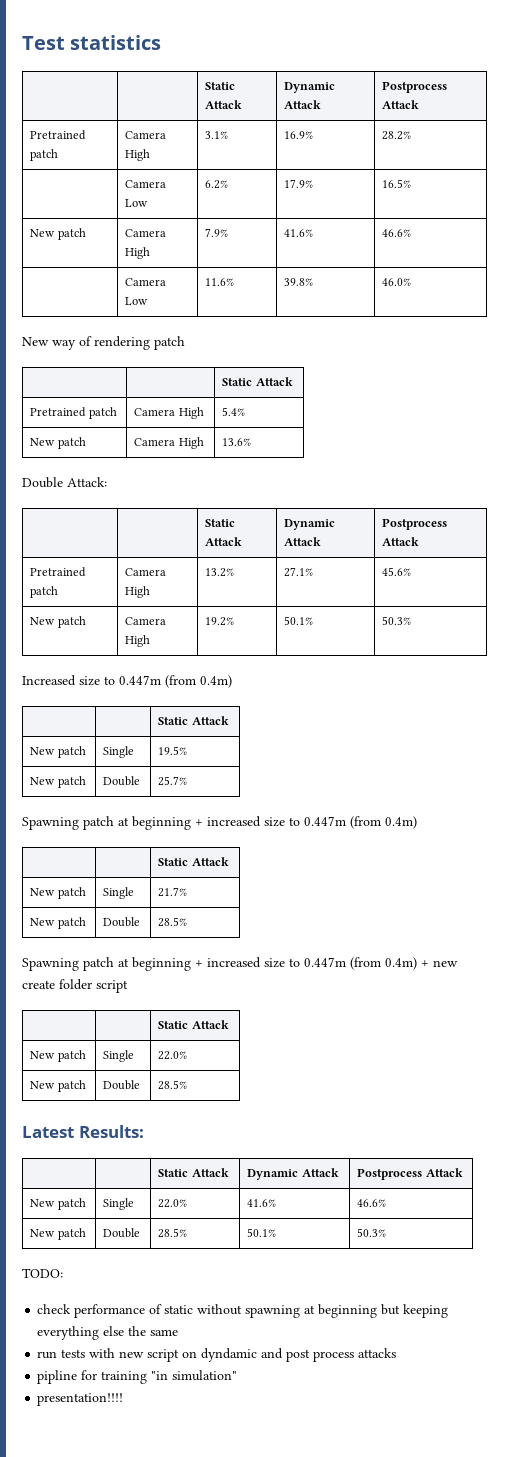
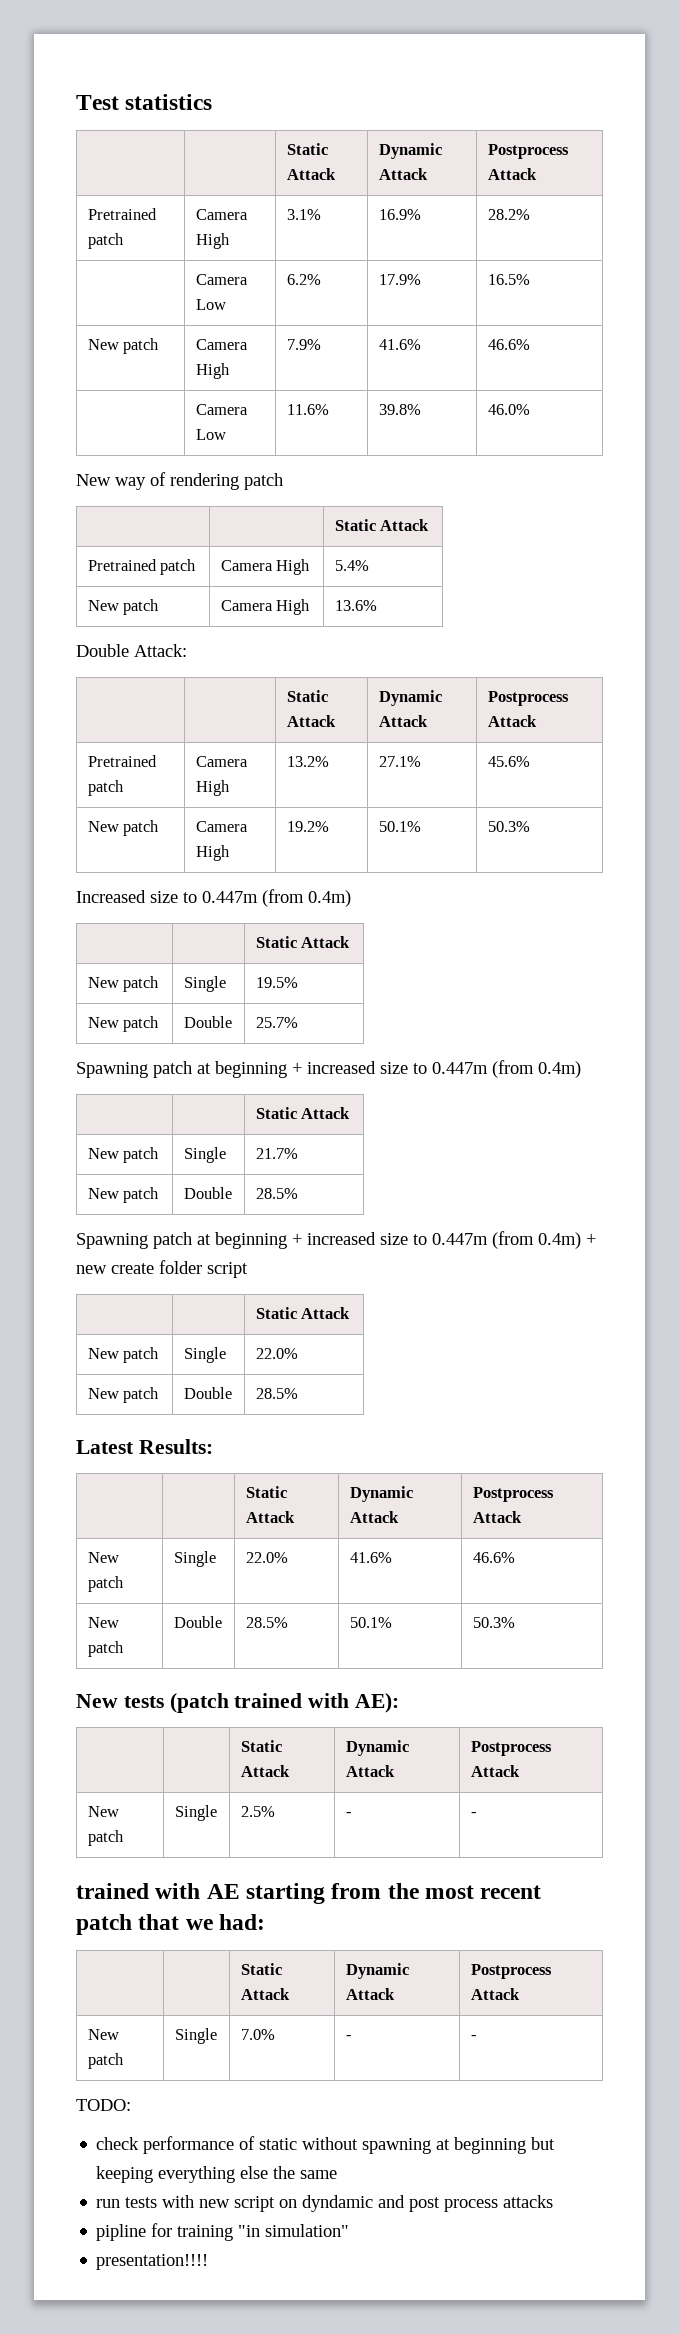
(387, 1232) none -> [76,1693,400,1713] [240,1740,282,1752] [240,1765,290,1777] [345,1740,409,1756] [345,1765,395,1777] [470,1741,552,1756] [470,1765,520,1777] [87,1806,119,1817] [87,1830,124,1846] [174,1805,217,1821] [240,1806,275,1817] [345,1812,352,1817] [470,1812,477,1817] [76,1883,542,1904] [76,1914,266,1935] [240,1963,282,1975] [240,1988,290,2000] [345,1963,409,1979] [345,1988,395,2000] [470,1964,552,1979] [470,1988,520,2000] [87,2029,119,2040] [87,2053,124,2069] [174,2028,217,2044] [240,2029,275,2040] [345,2035,352,2040] [470,2035,477,2040] // New tests (patch trained with AE): // | | Static Attack | Dynamic Attack | Postprocess Attack // New patch | Single | 2.5% | - | - // trained with AE starting from the most recent patch that we had: // | | Static Attack | Dynamic Attack | Postprocess Attack // New patch | Single | 7.0% | - | -

